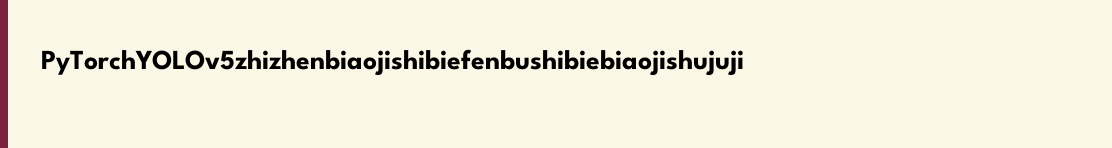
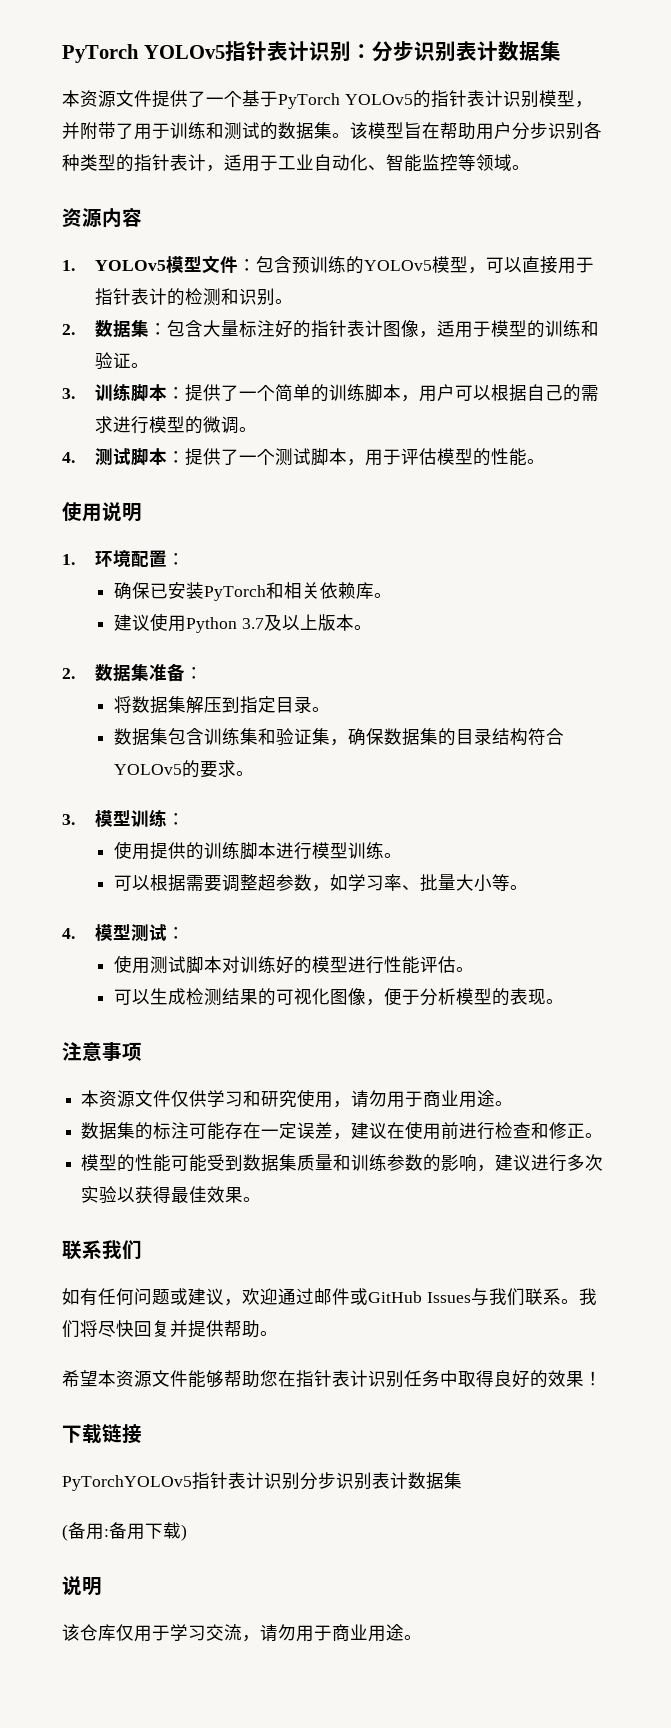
[41,49,744,76] PyTorchYOLOv5zhizhenbiaojishibiefenbushibiebiaojishujuji -> [62,41,561,63] [62,90,593,109] [62,122,602,140] [62,154,530,172] [62,208,142,228] [62,256,594,274] [94,288,293,306] [62,320,599,338] [94,352,149,370] [62,383,599,402] [94,416,257,434] [62,448,545,466] [62,502,142,522] [62,550,185,568] [113,582,392,601] [113,613,372,633] [62,663,203,682] [113,696,330,714] [113,728,564,746] [113,760,254,778] [62,809,185,827] [113,841,402,860] [113,874,528,892] [62,924,185,941] [113,955,474,974] [113,988,564,1006] [62,1042,142,1061] [81,1089,514,1108] [81,1121,604,1140] [81,1154,604,1172] [81,1186,262,1204] [62,1240,142,1260] [62,1288,597,1306] [62,1320,278,1338] [62,1370,602,1388] [62,1424,142,1444] [62,1472,462,1491] [62,1522,187,1541] [62,1576,102,1596] [62,1624,422,1642] PyTorch YOLOv5指针表计识别：分步识别表计数据集 // 本资源文件提供了一个基于PyTorch YOLOv5的指针表计识别模型，并附带了用于训练和测试的数据集。该模型旨在帮助用户分步识别各种类型的指针表计，适用于工业自动化、智能监控等领域。 // 资源内容 // 1. YOLOv5模型文件：包含预训练的YOLOv5模型，可以直接用于指针表计的检测和识别。 // 2.数据集：包含大量标注好的指针表计图像，适用于模型的训练和验证。 // 3.训练脚本：提供了一个简单的训练脚本，用户可以根据自己的需求进行模型的微调。 // 4.测试脚本：提供了一个测试脚本，用于评估模型的性能。 // 使用说明 // 1.环境配置： // 确保已安装PyTorch和相关依赖库。 // 建议使用Python 3.7及以上版本。 // 2.数据集准备： // 将数据集解压到指定目录。 // 数据集包含训练集和验证集，确保数据集的目录结构符合YOLOv5的要求。 // 3.模型训练： // 使用提供的训练脚本进行模型训练。 // 可以根据需要调整超参数，如学习率、批量大小等。 // 4.模型测试： // 使用测试脚本对训练好的模型进行性能评估。 // 可以生成检测结果的可视化图像，便于分析模型的表现。 // 注意事项 // 本资源文件仅供学习和研究使用，请勿用于商业用途。 // 数据集的标注可能存在一定误差，建议在使用前进行检查和修正。 // 模型的性能可能受到数据集质量和训练参数的影响，建议进行多次实验以获得最佳效果。 // 联系我们 // 如有任何问题或建议，欢迎通过邮件或GitHub Issues与我们联系。我们将尽快回复并提供帮助。 // 希望本资源文件能够帮助您在指针表计识别任务中取得良好的效果！ // 下载链接 // PyTorchYOLOv5指针表计识别分步识别表计数据集 // (备用:备用下载) // 说明 // 该仓库仅用于学习交流，请勿用于商业用途。

